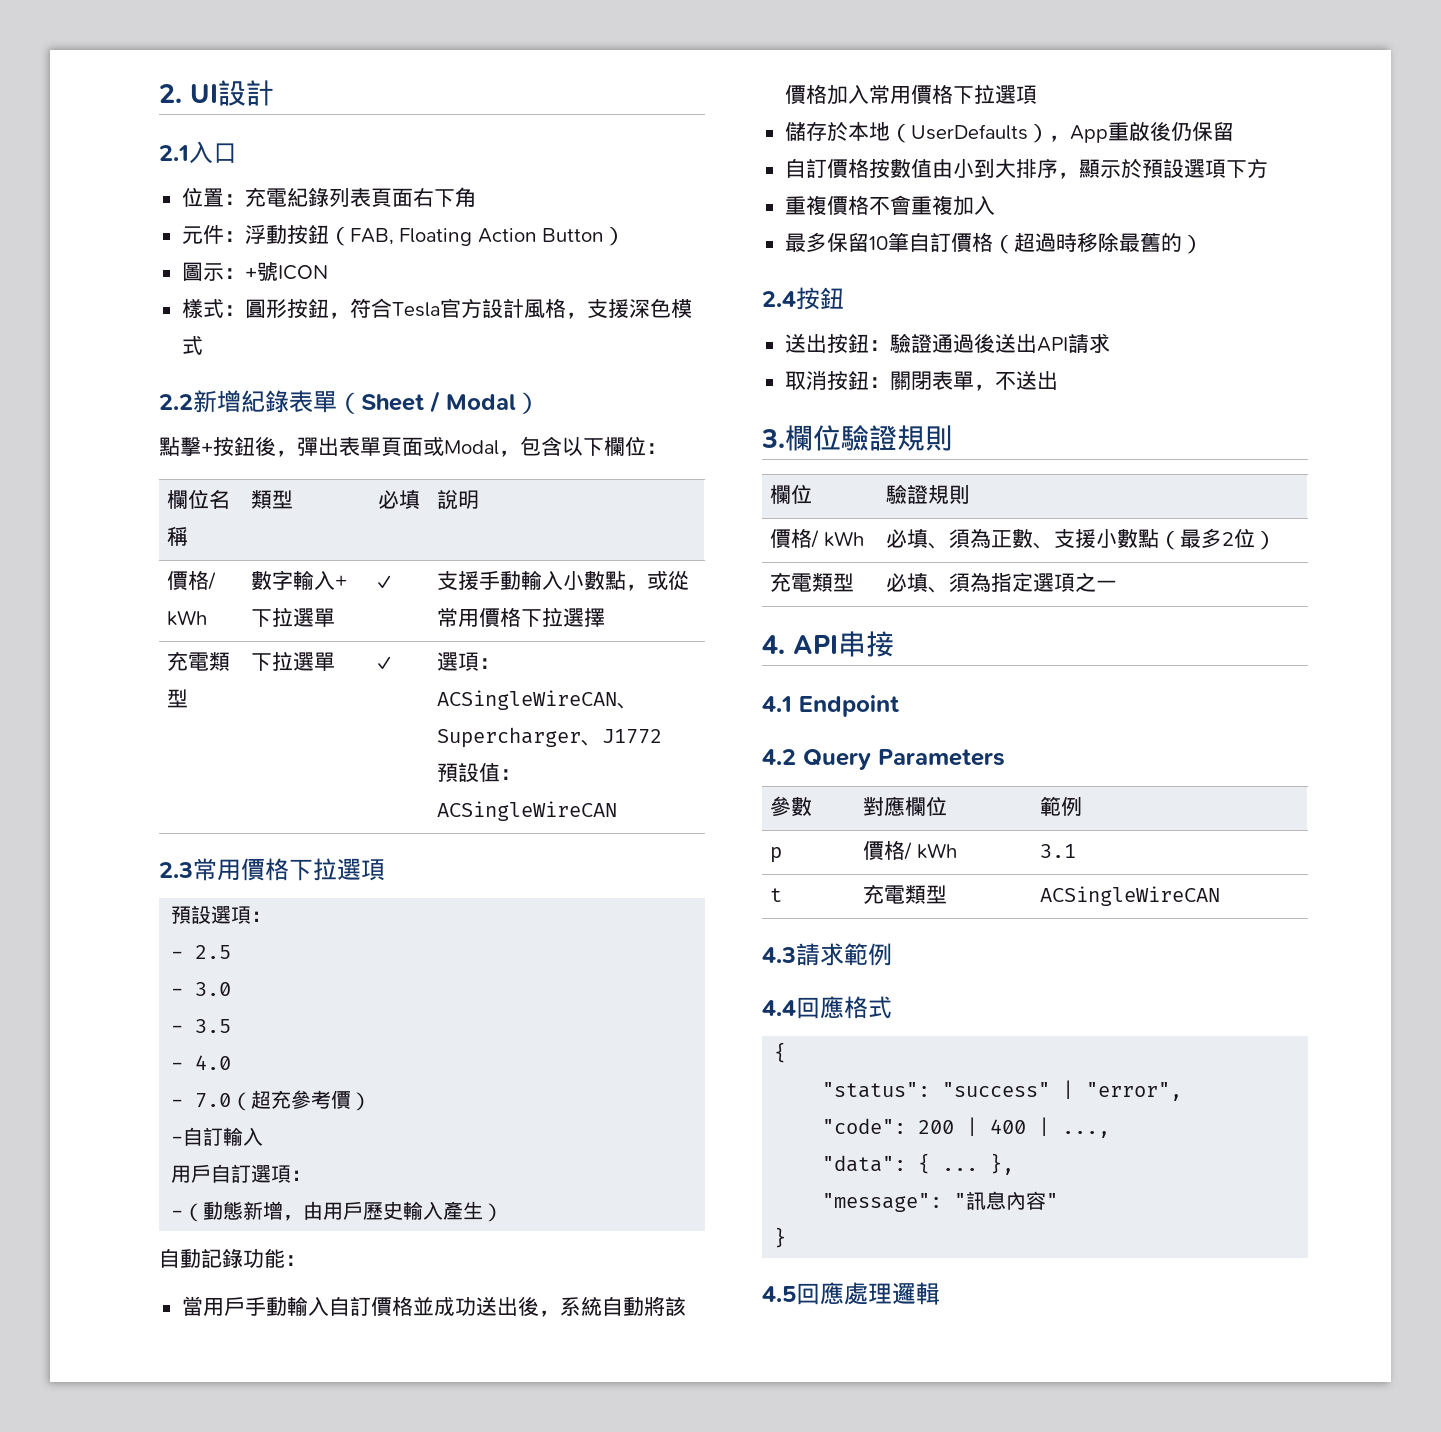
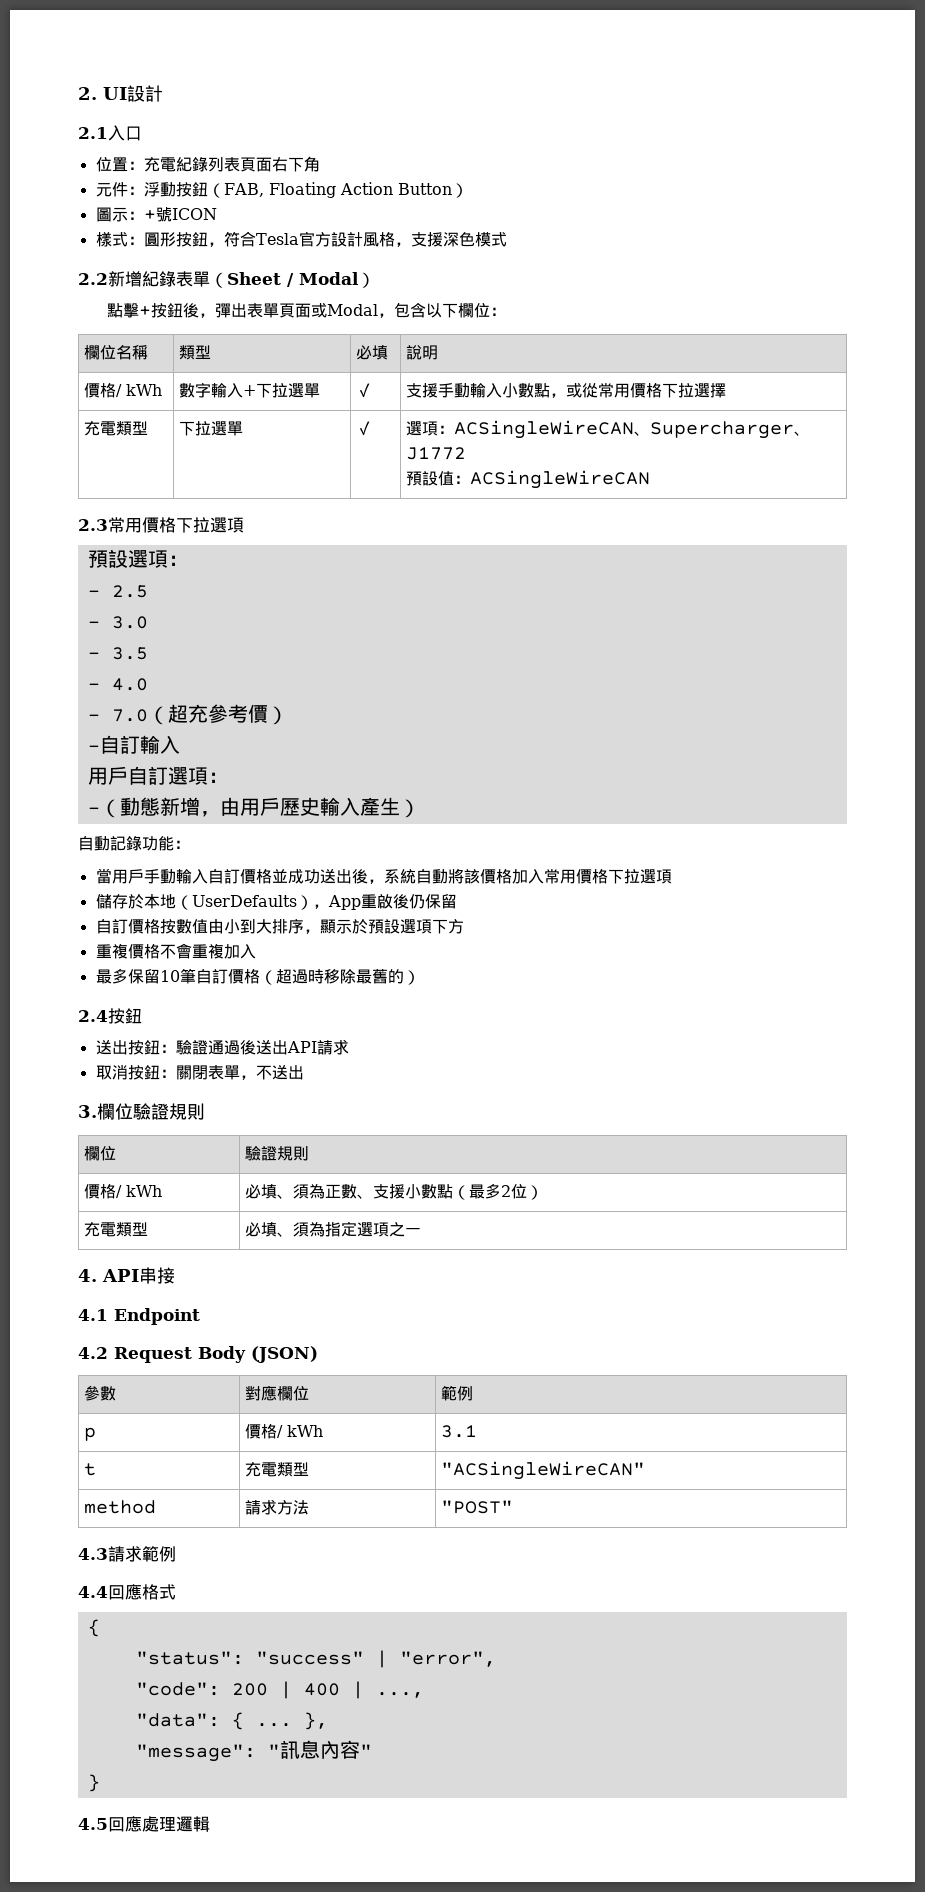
[803,749,1005,770] Query Parameters -> [114,1346,318,1363] Request Body (JSON)
[1040,886,1221,906] ACSingleWireCAN -> [441,1461,646,1480] [84,1500,157,1514] [245,1499,310,1515] [441,1500,514,1514] "ACSingleWireCAN" // method | 請求方法 | "POST"

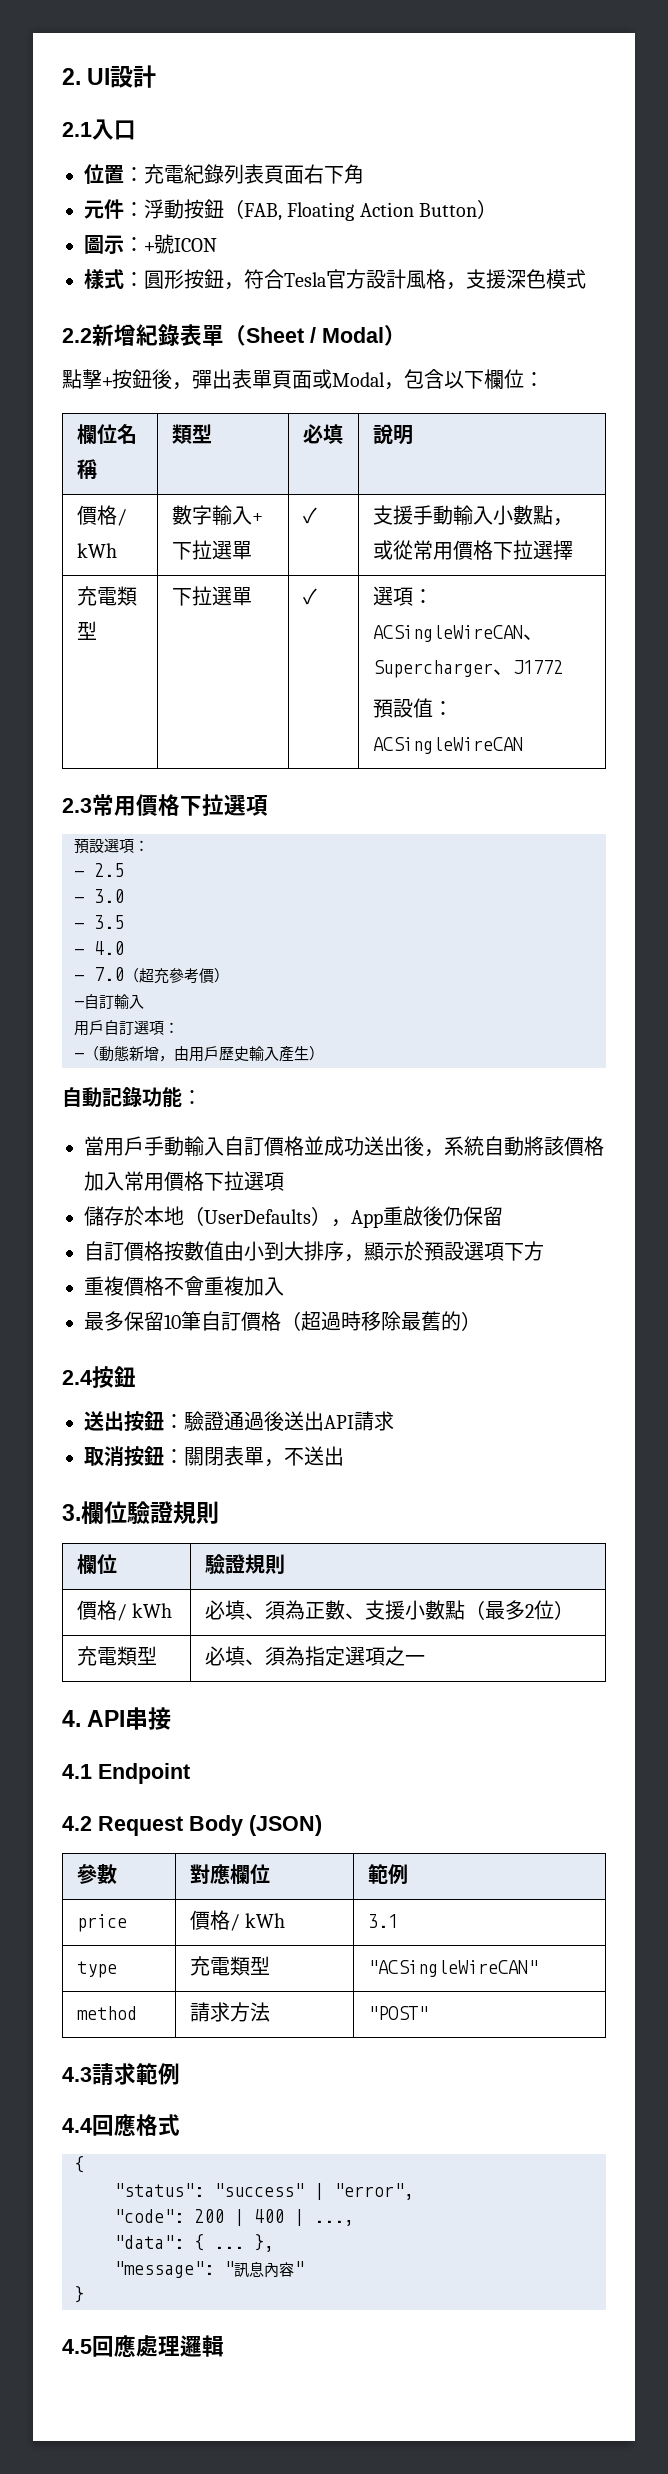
[84,1427,97,1441] p -> [76,1914,127,1932] price
[84,1463,97,1476] t -> [76,1961,117,1978] type

